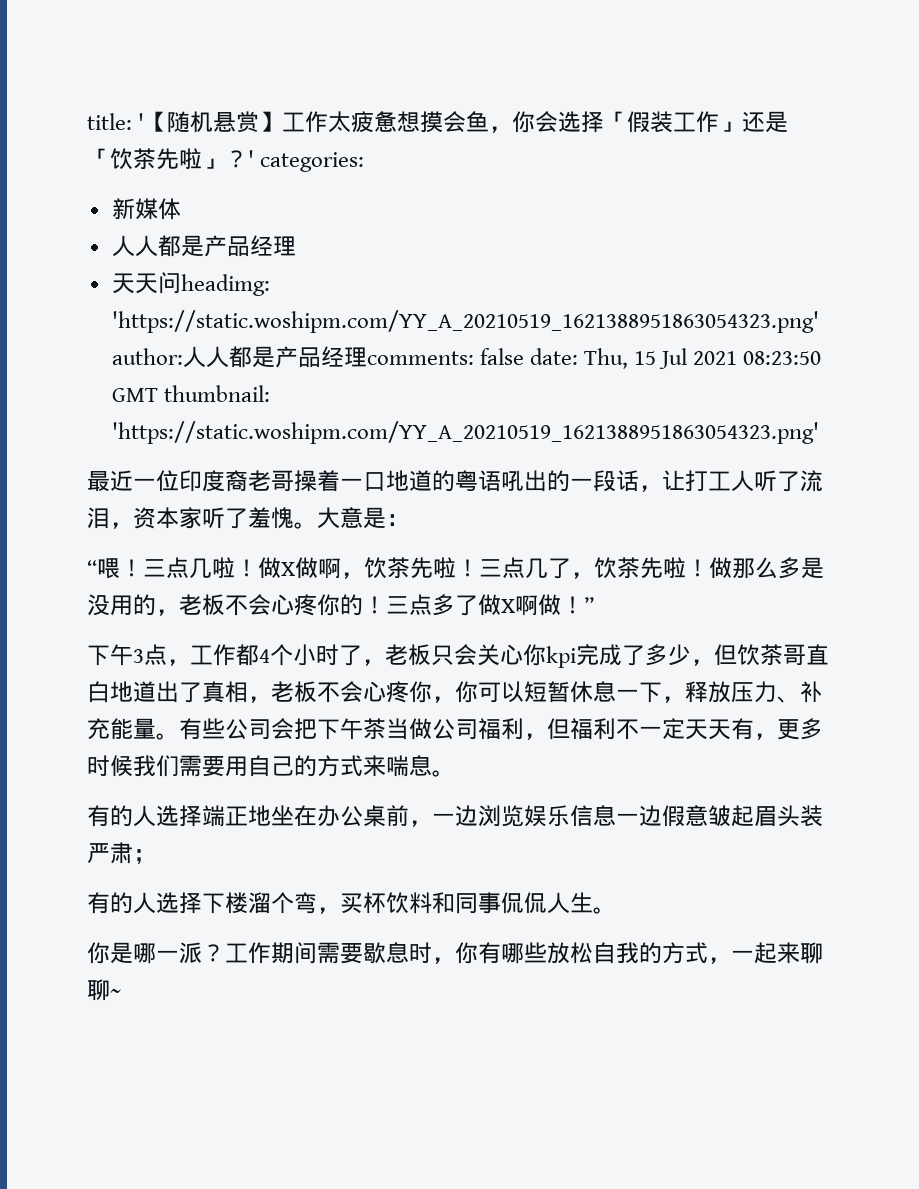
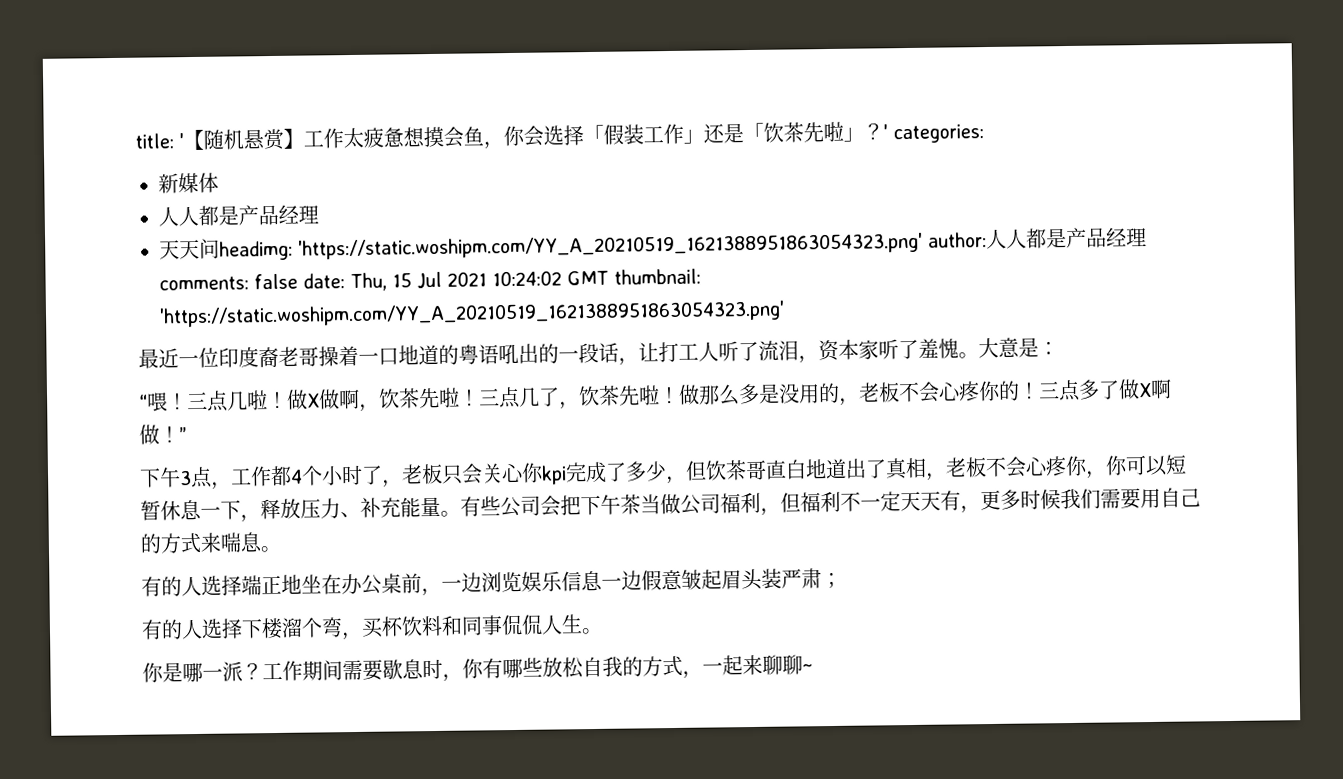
[743,351,822,365] 08:23:50 -> [492,270,562,287] 10:24:02

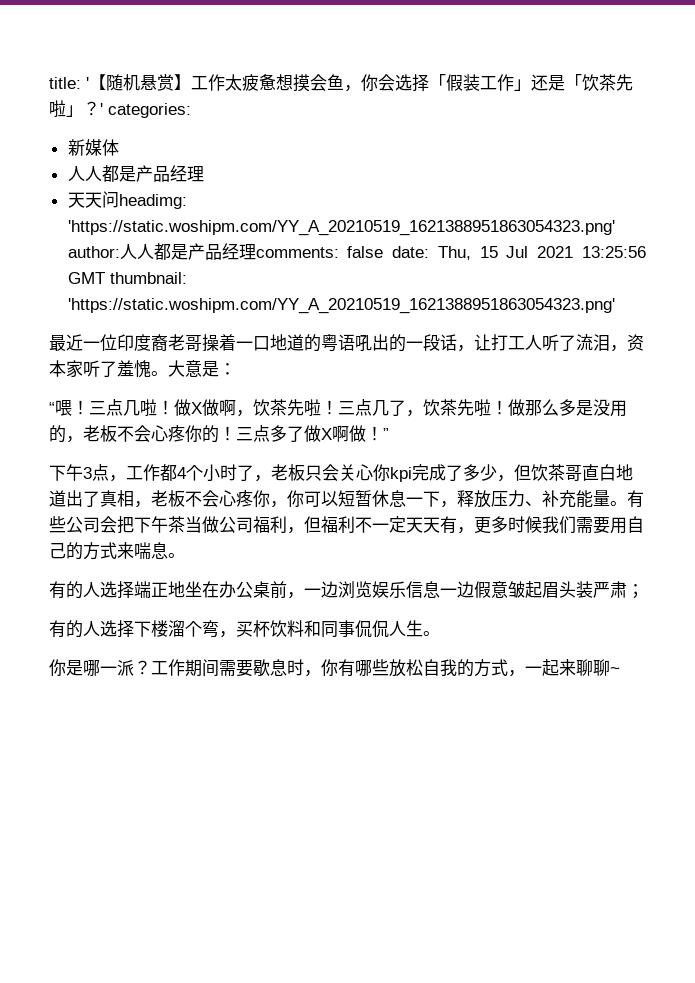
[492,270,562,287] 10:24:02 -> [582,246,647,258] 13:25:56

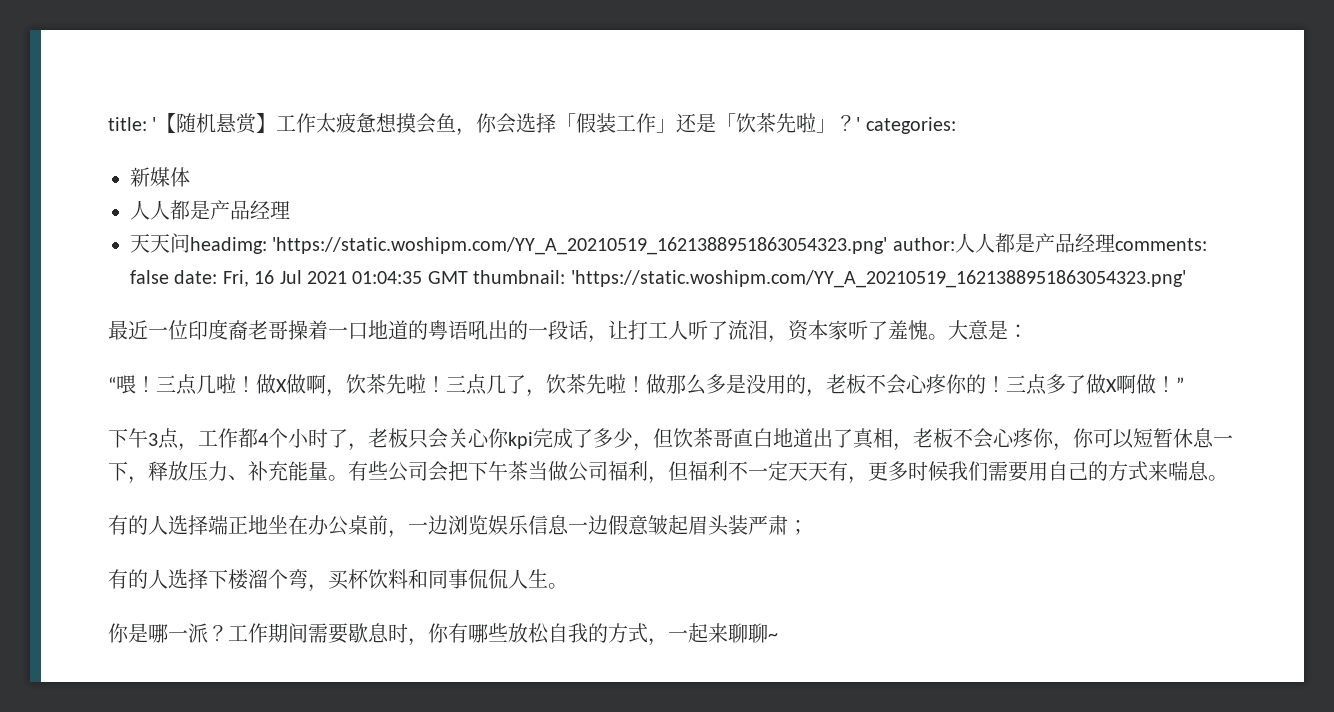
[437,246,498,260] Thu, 15 -> [222,270,275,287] Fri, 16
[582,246,647,258] 13:25:56 -> [352,271,423,284] 01:04:35

